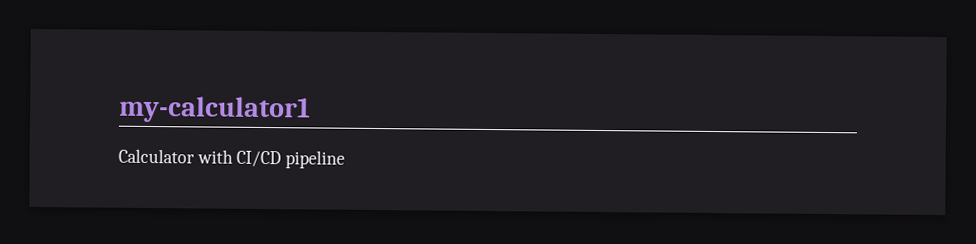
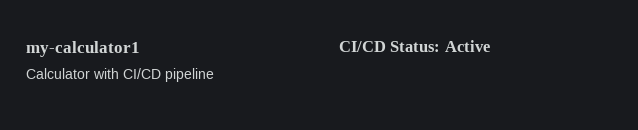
(346, 159) none -> [339,40,490,52] // CI/CD Status: Active

